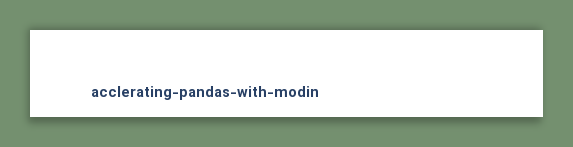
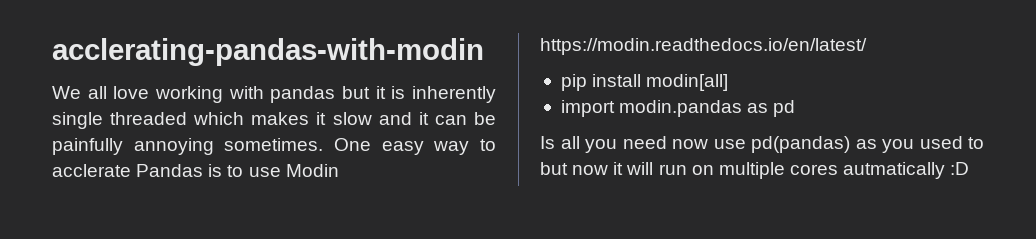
(319, 93) none -> [52,86,497,103] [52,112,496,129] [52,138,497,155] [52,164,339,177] [540,38,867,55] [560,74,729,91] [560,100,796,117] [540,136,984,153] [540,162,970,179] // We all love working with pandas but it is inherently single threaded which makes it slow and it can be painfully annoying sometimes. One easy way to acclerate Pandas is to use Modin https://modin.readthedocs.io/en/latest/ // pip install modin[all] // import modin.pandas as pd // Is all you need now use pd(pandas) as you used to but now it will run on multiple cores autmatically :D

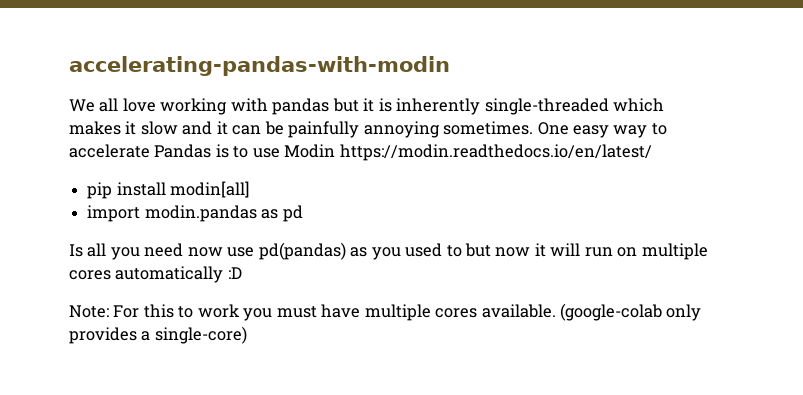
[52,38,484,66] acclerating-pandas-with-modin -> [69,56,450,76] accelerating-pandas-with-modin
[52,112,188,129] single threaded -> [484,98,609,115] single-threaded
[52,164,131,177] acclerate -> [69,144,150,158] accelerate
[843,162,946,179] autmatically -> [115,266,224,283] automatically
(970, 168) none -> [69,303,702,321] [69,326,247,344] // Note: For this to work you must have multiple cores available. (google-colab only provides a single-core)

